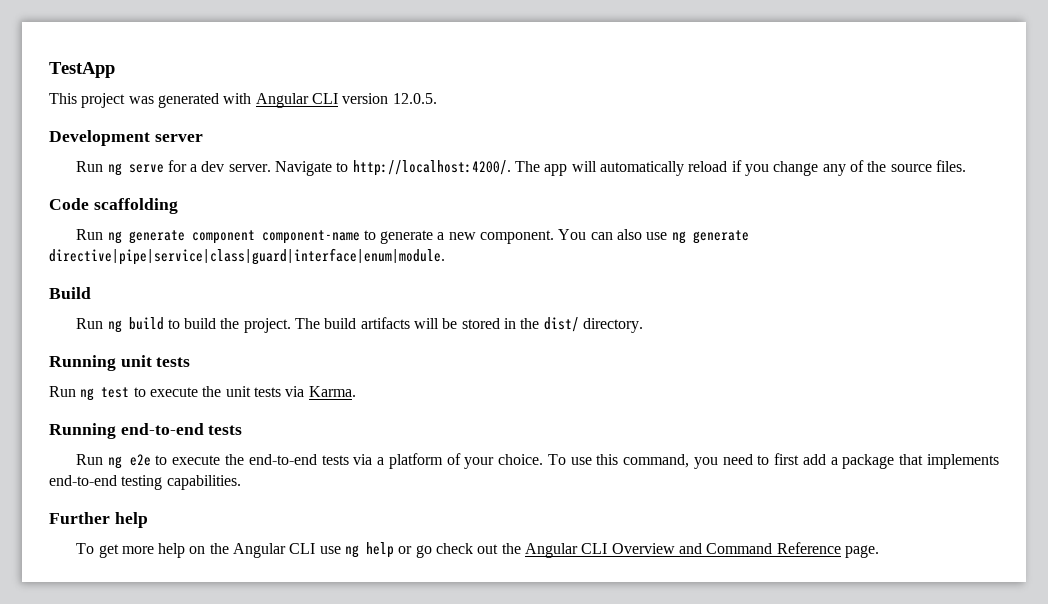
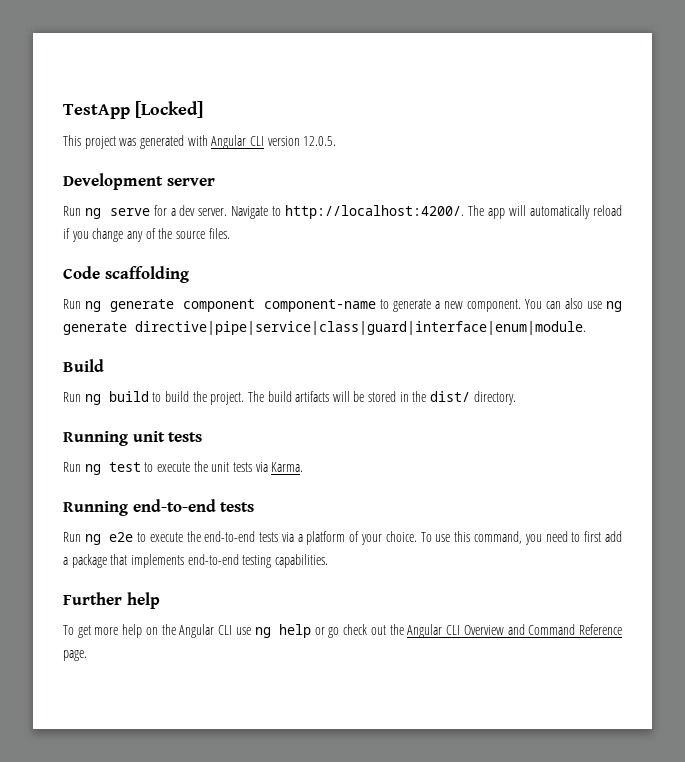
(115, 70) none -> [135,101,203,118] [Locked]

